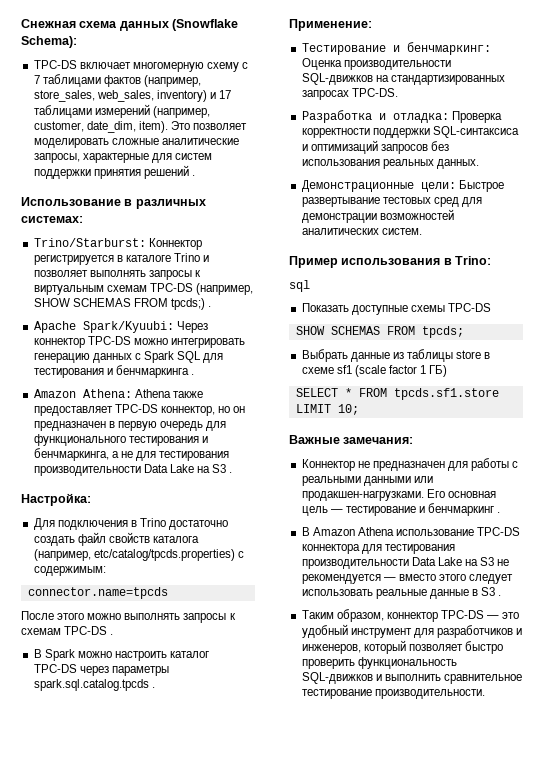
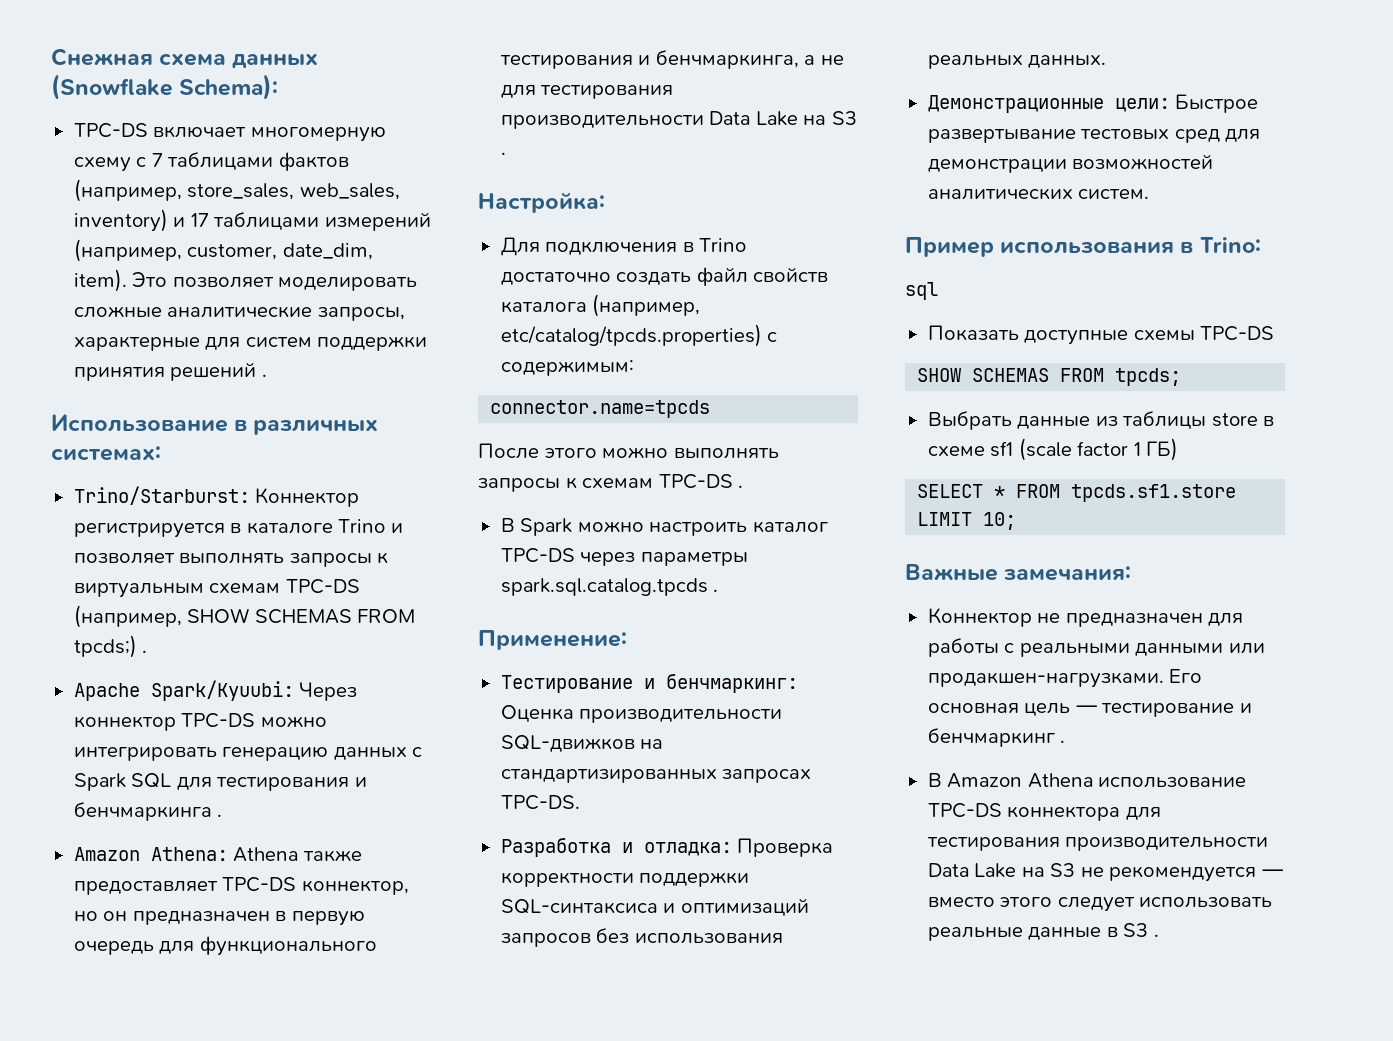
[301,609,520,622] [301,624,523,638] [301,640,503,654] [301,657,457,669] [301,672,522,684] [301,689,485,699] // Таким образом, коннектор TPC-DS — это удобный инструмент для разработчиков и инженеров, который позволяет быстро проверить функциональность SQL-движков и выполнить сравнительное тестирование производительности. -> (1159, 935) none

